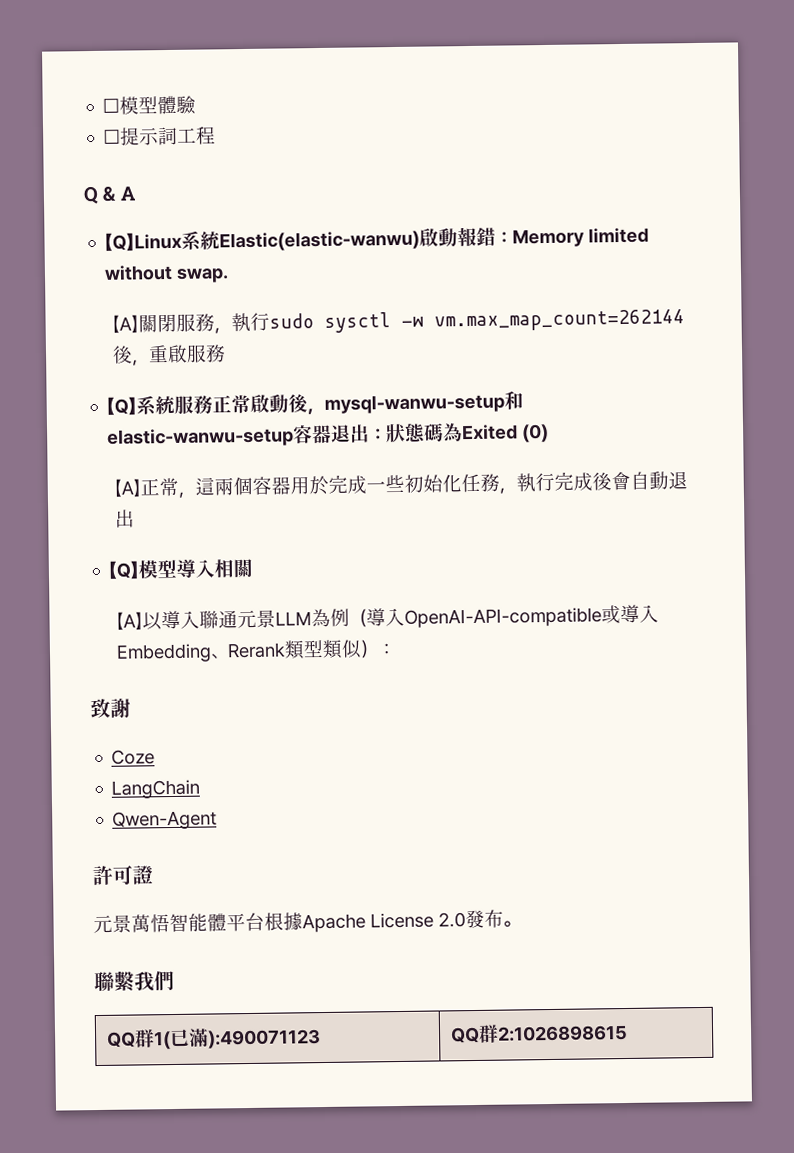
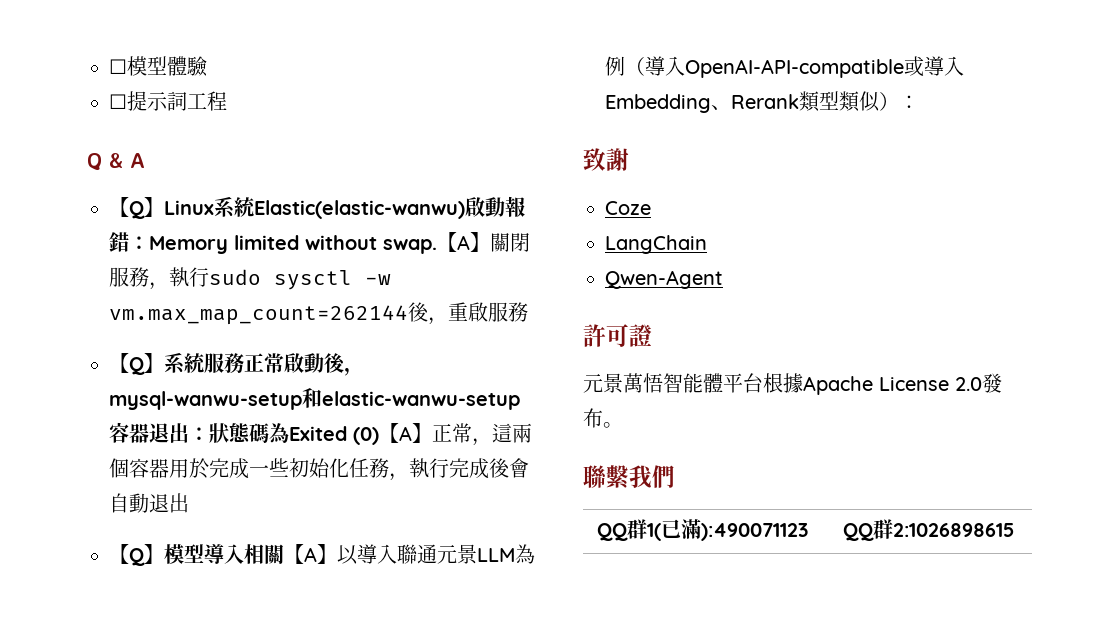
(230, 275) // -> (437, 246) none
(550, 433) // -> (379, 436) none
(254, 568) // -> (284, 554) none

